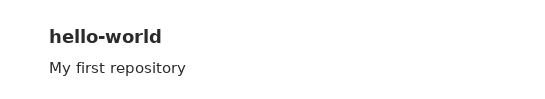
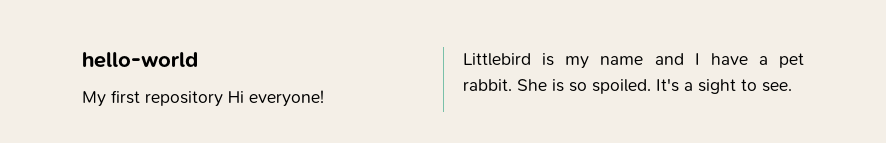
(186, 69) none -> [228,90,324,107] [463,53,804,69] [463,78,792,94] Hi everyone! // Littlebird is my name and I have a pet rabbit. She is so spoiled. It's a sight to see.

